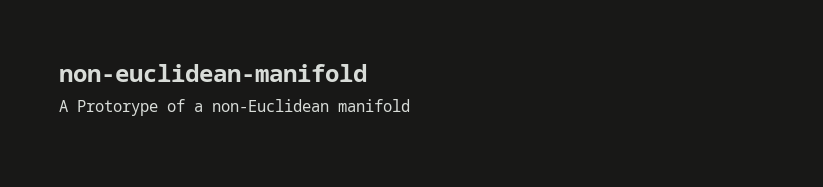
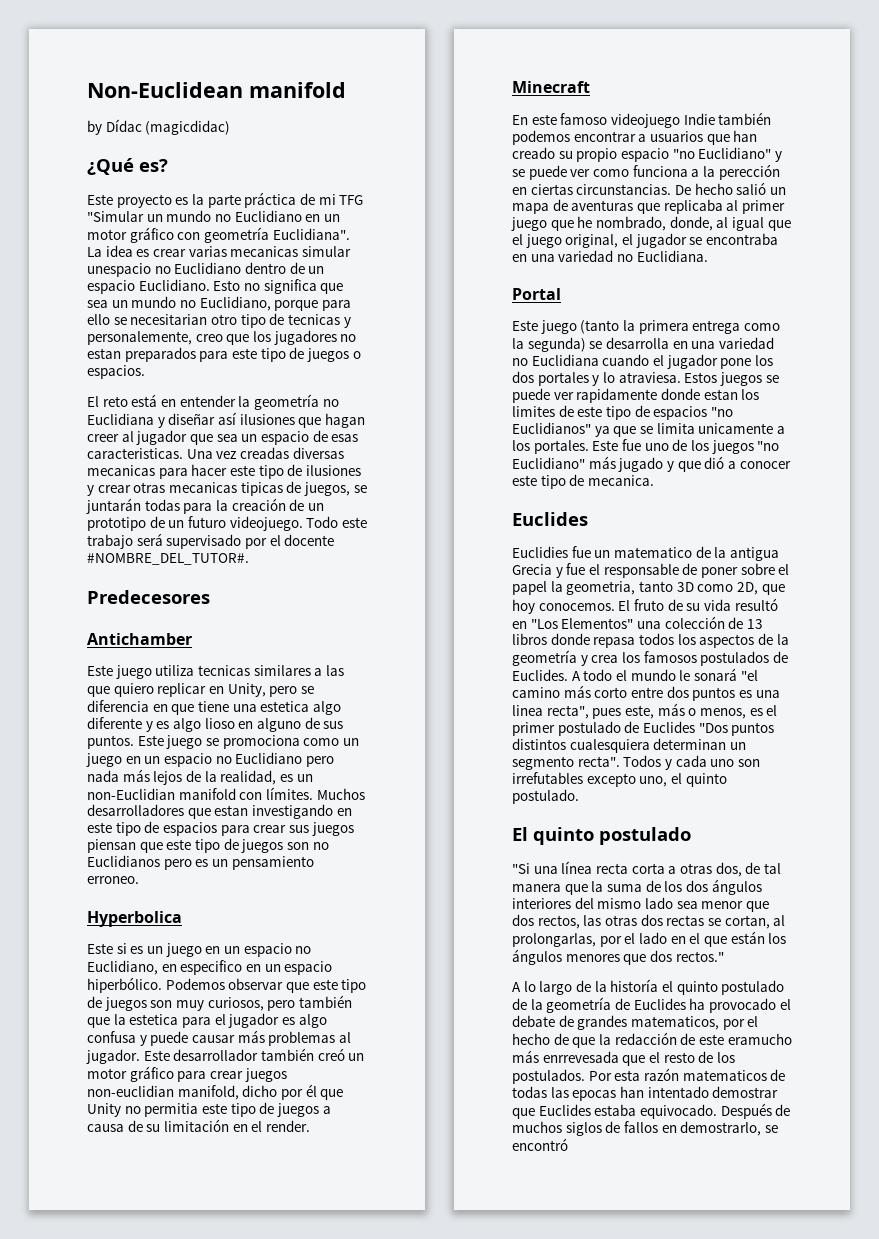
[59,64,367,82] [59,99,410,116] non-euclidean-manifold // A Protorype of a non-Euclidean manifold -> [87,82,346,98] [87,119,231,135] [87,158,168,175] [87,192,364,208] [87,210,340,222] [87,227,350,243] [87,245,351,257] [87,262,325,277] [87,279,344,294] [87,296,351,311] [87,313,351,328] [87,330,357,345] [87,347,361,362] [87,365,145,379] [87,394,339,410] [87,412,365,428] [87,430,359,445] [87,447,344,459] [87,464,361,479] [87,481,367,496] [86,498,324,514] [87,516,367,531] [87,533,335,549] [87,553,249,565] [87,590,210,604] [87,633,192,645] [87,665,344,679] [87,683,314,697] [87,700,341,715] [87,717,344,732] [87,735,359,749] [86,752,334,767] [87,769,313,785] [87,787,365,800] [87,804,352,819] [87,821,354,836] [87,838,329,853] [87,855,314,870] [87,876,139,884] [87,911,182,927] [87,943,312,957] [87,960,333,975] [87,977,367,993] [87,995,352,1011] [87,1013,327,1028] [87,1030,351,1046] [86,1048,365,1064] [87,1066,287,1082] [87,1084,344,1100] [87,1102,331,1117] [87,1119,310,1132] [512,81,590,93] [512,112,772,128] [512,130,758,145] [512,147,782,162] [512,164,780,180] [512,182,786,195] [512,199,785,214] [511,216,791,231] [512,233,778,248] [512,250,708,262] [512,288,561,300] [512,320,780,334] [512,337,774,352] [512,354,773,369] [512,371,779,386] [512,388,760,403] [512,405,733,420] [512,422,785,437] [512,439,780,454] [512,456,791,472] [512,474,654,489] [512,512,588,526] [512,546,779,561] [512,563,790,578] [512,581,785,595] [512,598,778,614] [512,616,763,629] [512,633,789,648] [512,650,788,666] [512,668,758,681] [512,685,780,701] [512,703,778,719] [512,721,775,736] [512,738,746,753] [512,755,760,770] [512,772,727,787] [512,789,579,804] [512,827,691,845] [512,861,781,877] [512,879,762,895] [512,897,769,912] [512,914,786,929] [512,931,787,947] [512,949,724,965] [512,979,785,995] [512,997,791,1013] [512,1015,759,1030] [512,1032,792,1048] [512,1050,735,1066] [512,1068,786,1084] [512,1086,779,1101] [512,1103,791,1119] [512,1121,778,1136] [512,1138,568,1151] Non-Euclidean manifold // by Dídac (magicdidac) // ¿Qué es? // Este proyecto es la parte práctica de mi TFG "Simular un mundo no Euclidiano en un motor gráfico con geometría Euclidiana". La idea es crear varias mecanicas simular unespacio no Euclidiano dentro de un espacio Euclidiano. Esto no significa que sea un mundo no Euclidiano, porque para ello se necesitarian otro tipo de tecnicas y personalemente, creo que los jugadores no estan preparados para este tipo de juegos o espacios. // El reto está en entender la geometría no Euclidiana y diseñar así ilusiones que hagan creer al jugador que sea un espacio de esas caracteristicas. Una vez creadas diversas mecanicas para hacer este tipo de ilusiones y crear otras mecanicas tipicas de juegos, se juntarán todas para la creación de un prototipo de un futuro videojuego. Todo este trabajo será supervisado por el docente #NOMBRE_DEL_TUTOR#. // Predecesores // Antichamber // Este juego utiliza tecnicas similares a las que quiero replicar en Unity, pero se diferencia en que tiene una estetica algo diferente y es algo lioso en alguno de sus puntos. Este juego se promociona como un juego en un espacio no Euclidiano pero nada más lejos de la realidad, es un non-Euclidian manifold con límites. Muchos desarrolladores que estan investigando en este tipo de espacios para crear sus juegos piensan que este tipo de juegos son no Euclidianos pero es un pensamiento erroneo. // Hyperbolica // Este si es un juego en un espacio no Euclidiano, en especifico en un espacio hiperbólico. Podemos observar que este tipo de juegos son muy curiosos, pero también que la estetica para el jugador es algo confusa y puede causar más problemas al jugador. Este desarrollador también creó un motor gráfico para crear juegos non-euclidian manifold, dicho por él que Unity no permitia este tipo de juegos a causa de su limitación en el render. // Minecraft // En este famoso videojuego Indie también podemos encontrar a usuarios que han creado su propio espacio "no Euclidiano" y se puede ver como funciona a la perección en ciertas circunstancias. De hecho salió un mapa de aventuras que replicaba al primer juego que he nombrado, donde, al igual que el juego original, el jugador se encontraba en una variedad no Euclidiana. // Portal // Este juego (tanto la primera entrega como la segunda) se desarrolla en una variedad no Euclidiana cuando el jugador pone los dos portales y lo atraviesa. Estos juegos se puede ver rapidamente donde estan los limites de este tipo de espacios "no Euclidianos" ya que se limita unicamente a los portales. Este fue uno de los juegos "no Euclidiano" más jugado y que dió a conocer este tipo de mecanica. // Euclides // Euclidies fue un matematico de la antigua Grecia y fue el responsable de poner sobre el papel la geometria, tanto 3D como 2D, que hoy conocemos. El fruto de su vida resultó en "Los Elementos" una colección de 13 libros donde repasa todos los aspectos de la geometría y crea los famosos postulados de Euclides. A todo el mundo le sonará "el camino más corto entre dos puntos es una linea recta", pues este, más o menos, es el primer postulado de Euclides "Dos puntos distintos cualesquiera determinan un segmento recta". Todos y cada uno son irrefutables excepto uno, el quinto postulado. // El quinto postulado // "Si una línea recta corta a otras dos, de tal manera que la suma de los dos ángulos interiores del mismo lado sea menor que dos rectos, las otras dos rectas se cortan, al prolongarlas, por el lado en el que están los ángulos menores que dos rectos." // A lo largo de la historía el quinto postulado de la geometría de Euclides ha provocado el debate de grandes matematicos, por el hecho de que la redacción de este eramucho más enrrevesada que el resto de los postulados. Por esta razón matematicos de todas las epocas han intentado demostrar que Euclides estaba equivocado. Después de muchos siglos de fallos en demostrarlo, se encontró

